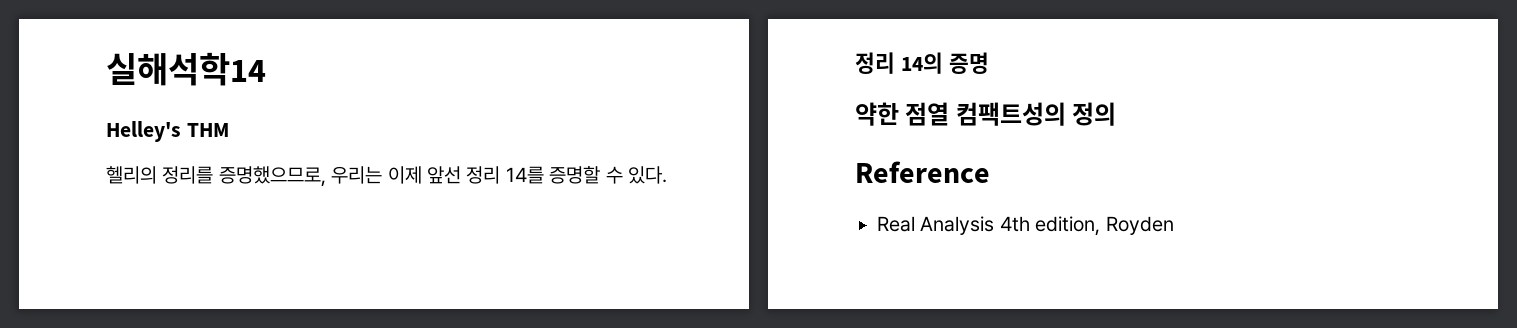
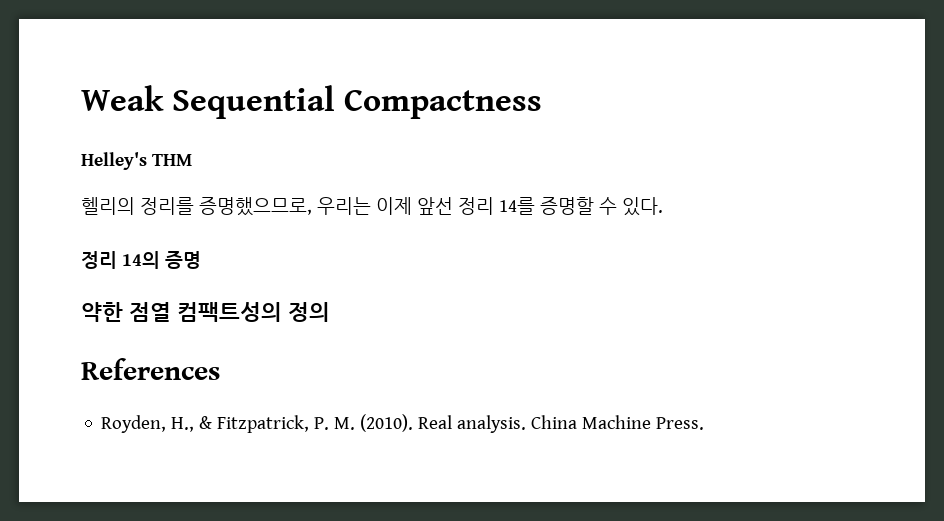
[106,52,266,86] 실해석학14 -> [81,85,543,119] Weak Sequential Compactness
[855,161,990,183] [877,216,1174,236] Reference // Real Analysis 4th edition, Royden -> [81,358,220,380] [101,414,705,433] References // Royden, H., & Fitzpatrick, P. M. (2010). Real analysis. China Machine Press.

